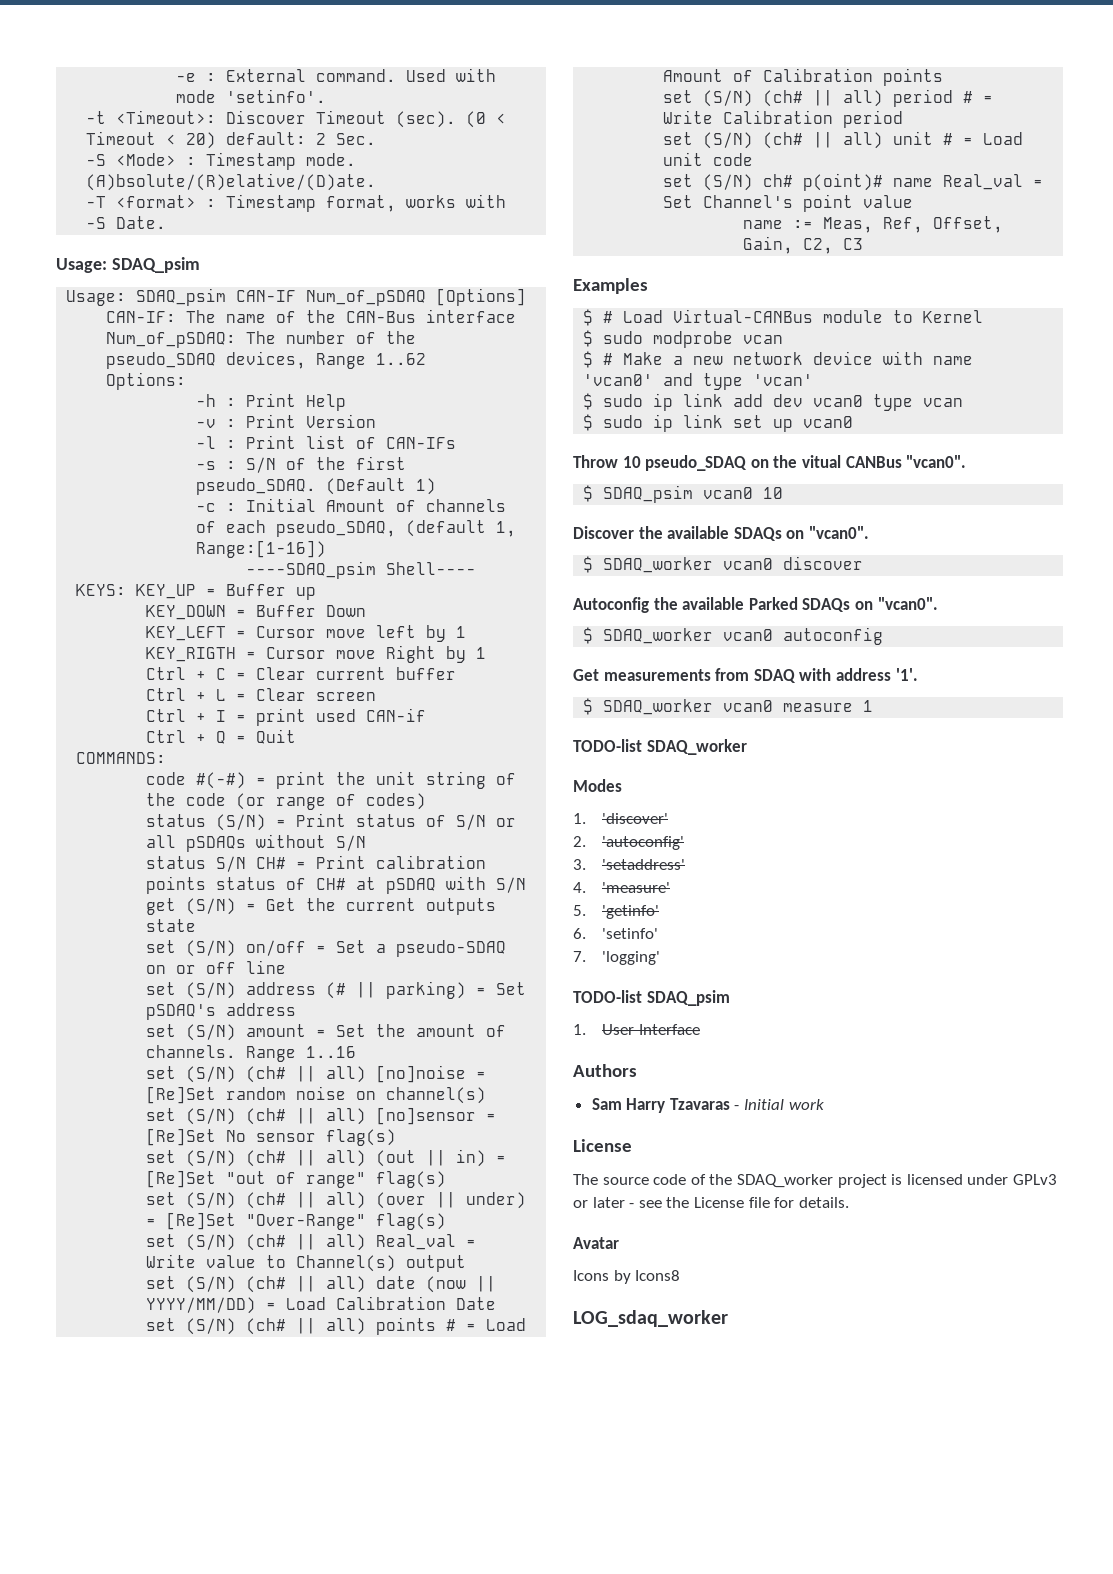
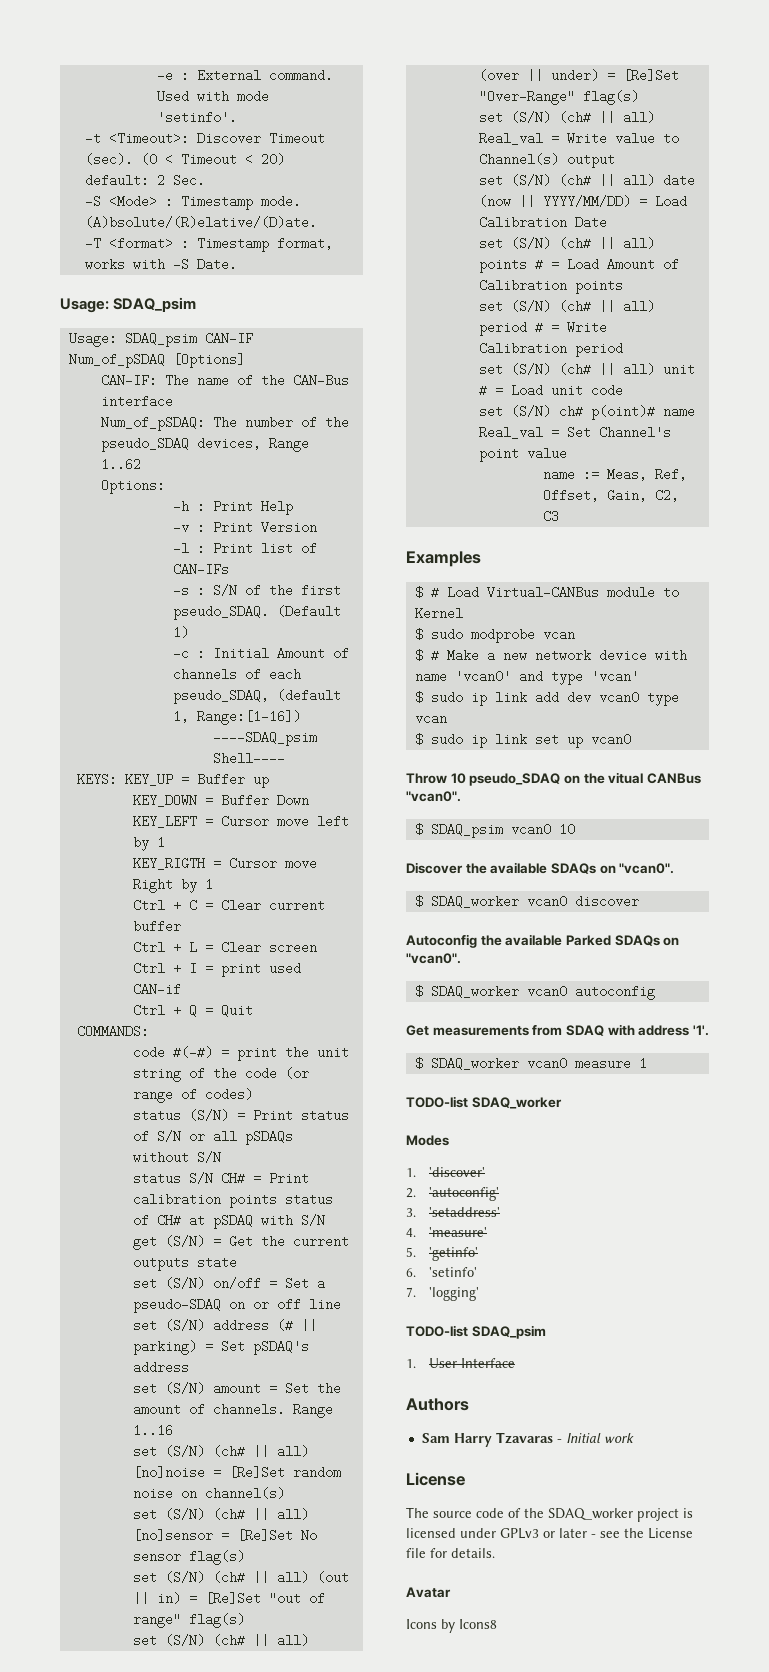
[573,1310,728,1327] // LOG_sdaq_worker -> (497, 1624) none

